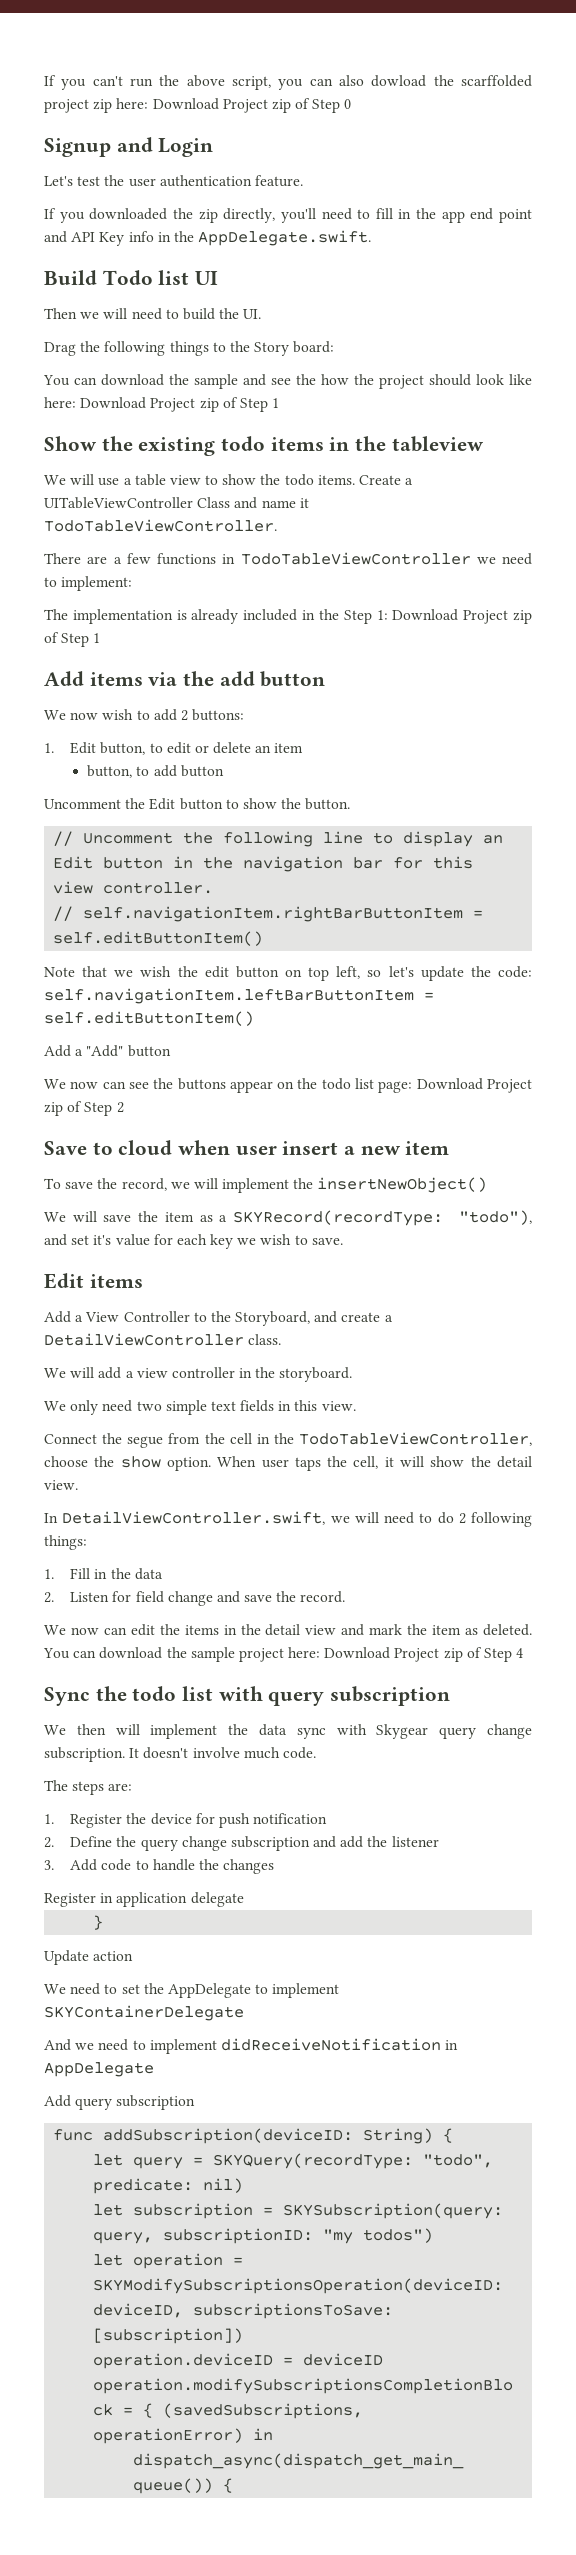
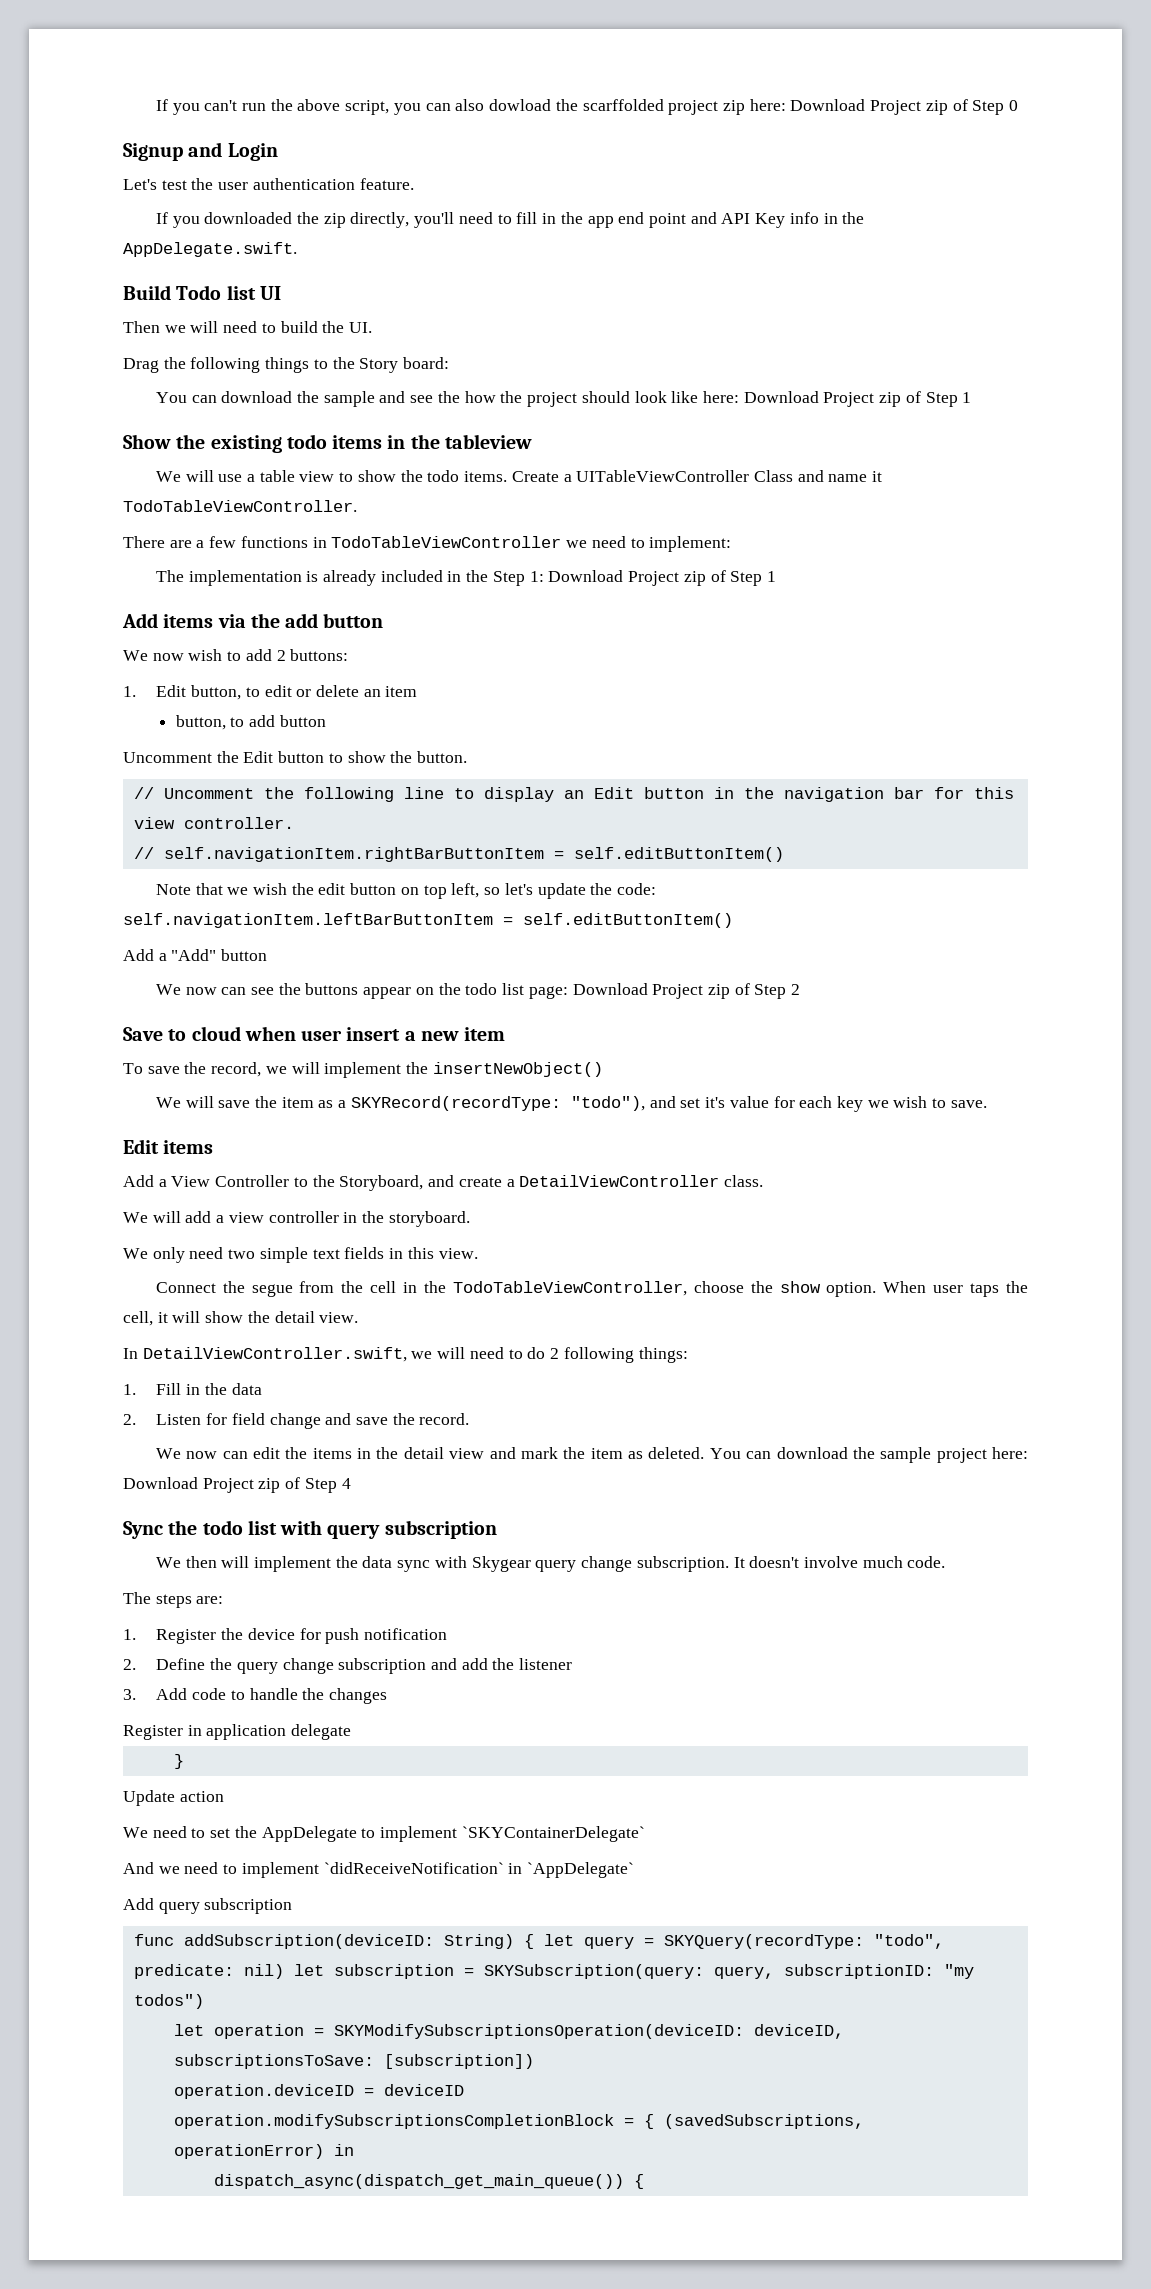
[44,2005,244,2021] SKYContainerDelegate -> [461,1826,645,1842] `SKYContainerDelegate`
[220,2038,459,2051] [44,2062,154,2077] didReceiveNotification in AppDelegate -> [323,1862,635,1878] `didReceiveNotification` in `AppDelegate`
(454, 2135) // -> (534, 1941) none
(244, 2185) // -> (284, 1971) none

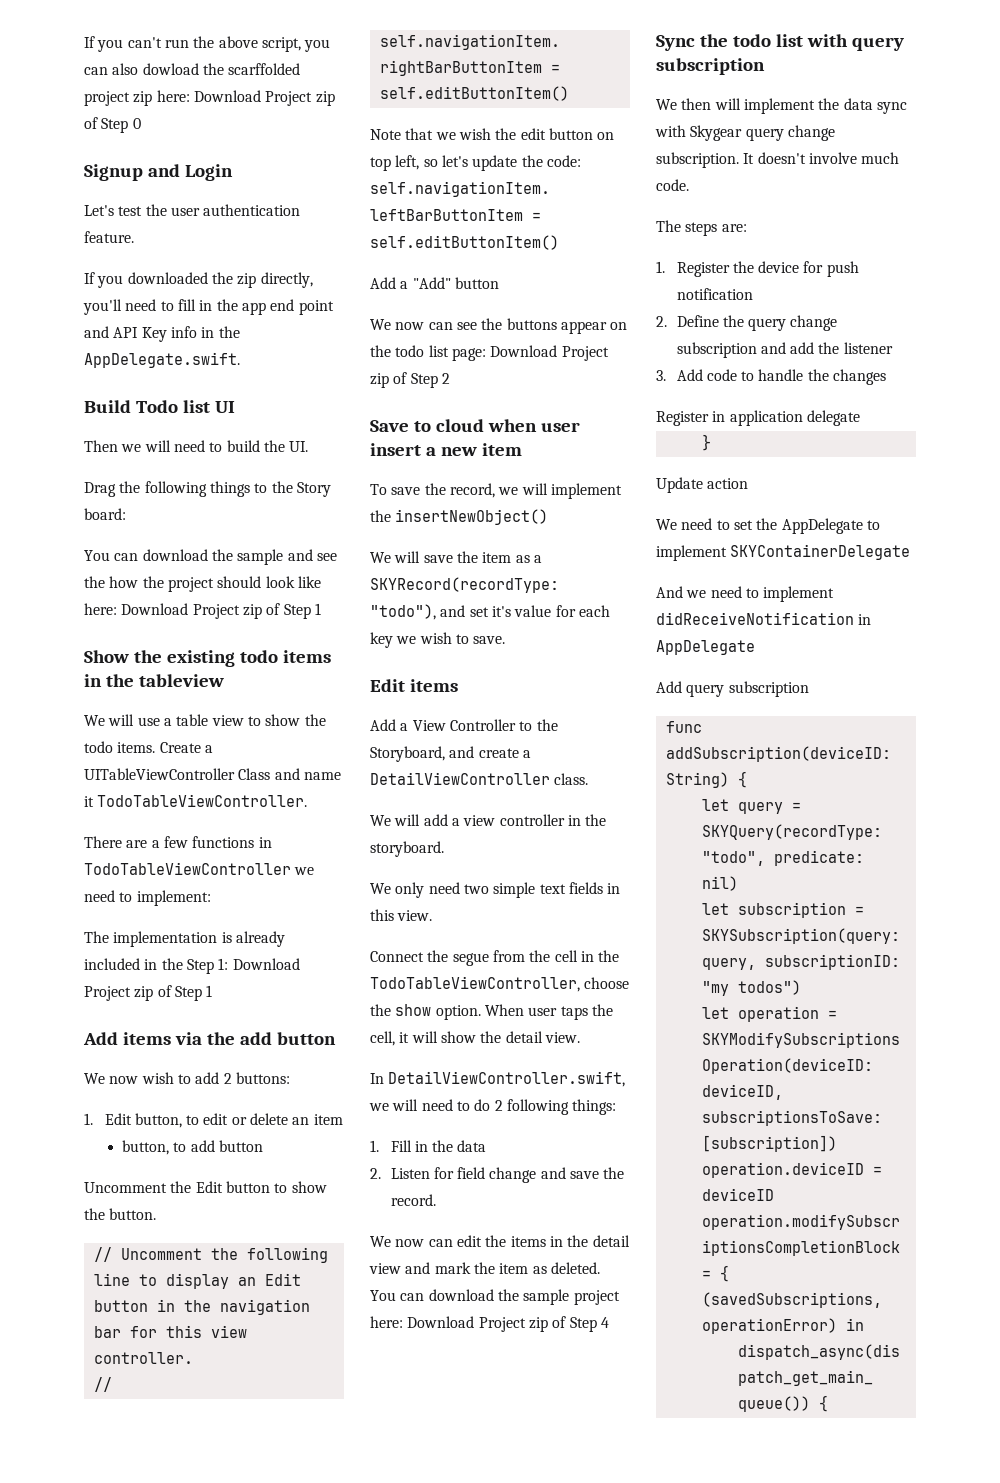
[461,1826,645,1842] `SKYContainerDelegate` -> [730,544,911,560] SKYContainerDelegate
[323,1862,635,1878] `didReceiveNotification` in `AppDelegate` -> [656,612,872,625] [656,640,755,655] didReceiveNotification in AppDelegate
(534, 1941) none -> (747, 779) //
(284, 1971) none -> (738, 883) //

